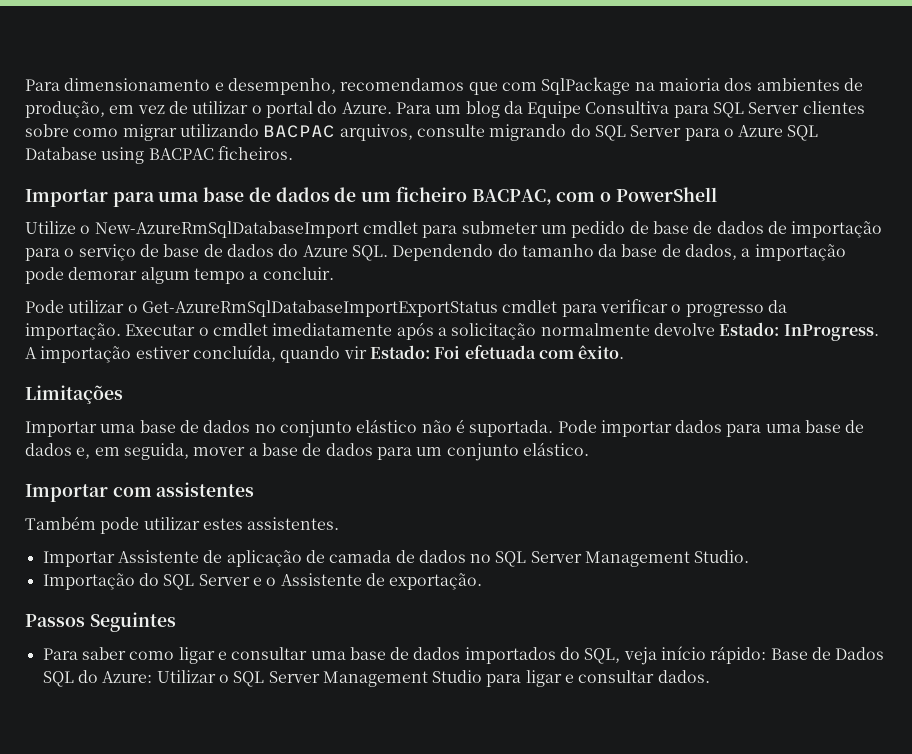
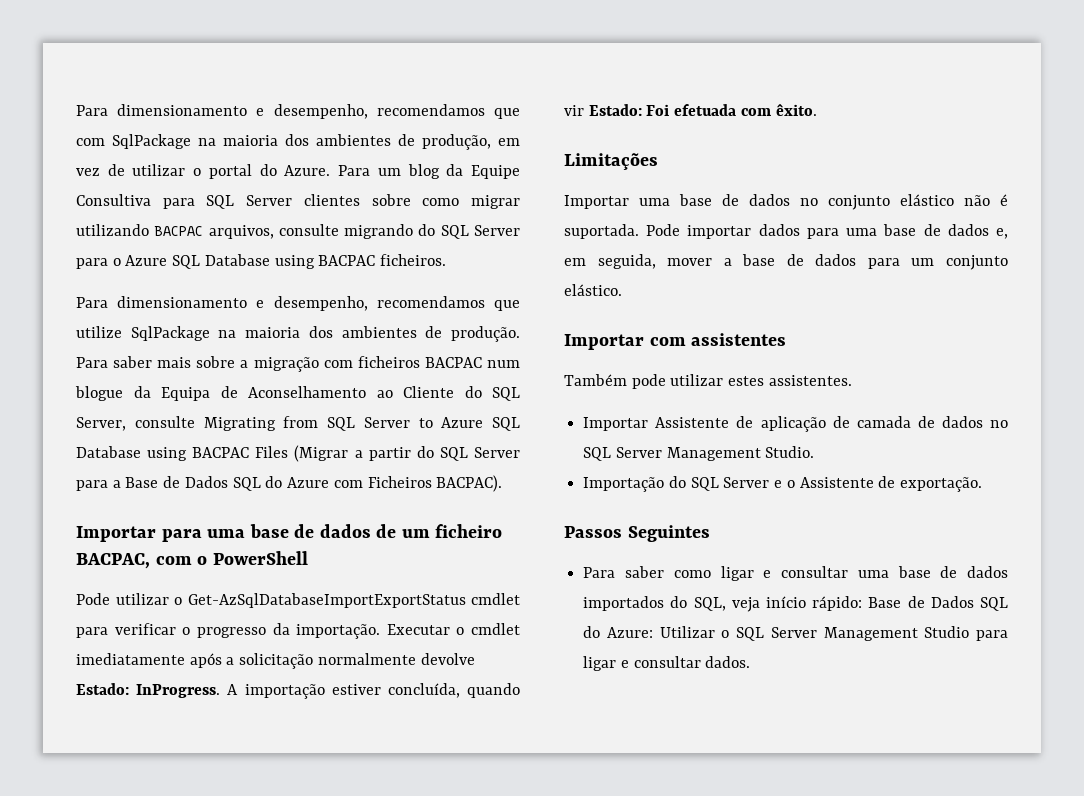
(293, 153) none -> [76,296,520,311] [76,326,520,342] [76,356,520,372] [75,386,520,401] [76,416,520,431] [76,445,520,462] [76,475,503,492] // Para dimensionamento e desempenho, recomendamos que utilize SqlPackage na maioria dos ambientes de produção. Para saber mais sobre a migração com ficheiros BACPAC num blogue da Equipa de Aconselhamento ao Cliente do SQL Server, consulte Migrating from SQL Server to Azure SQL Database using BACPAC Files (Migrar a partir do SQL Server para a Base de Dados SQL do Azure com Ficheiros BACPAC).
[25,221,883,238] [25,244,846,261] [25,267,334,284] // Utilize o New-AzureRmSqlDatabaseImport cmdlet para submeter um pedido de base de dados de importação para o serviço de base de dados do Azure SQL. Dependendo do tamanho da base de dados, a importação pode demorar algum tempo a concluir. -> (308, 558) none
[141,300,498,317] Get-AzureRmSqlDatabaseImportExportStatus -> [187,593,466,608] Get-AzSqlDatabaseImportExportStatus

